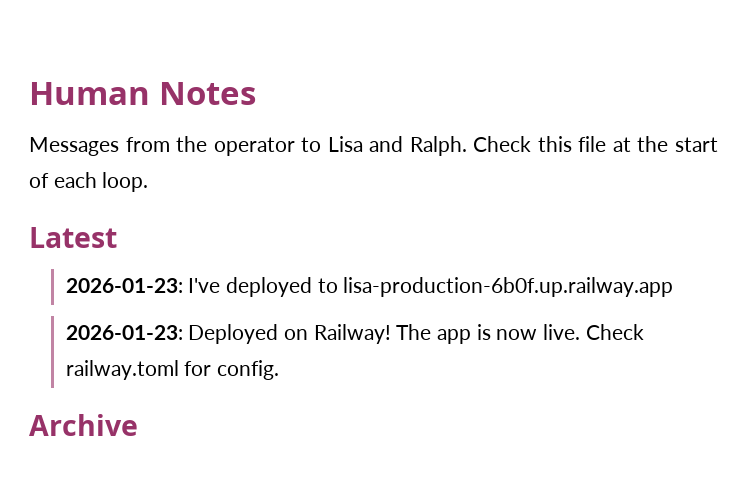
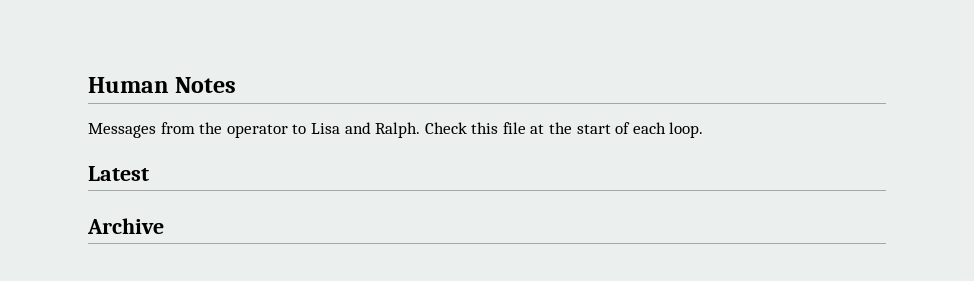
[65,277,674,297] [65,324,644,344] [65,360,279,380] // 2026-01-23: I've deployed to lisa-production-6b0f.up.railway.app // 2026-01-23: Deployed on Railway! The app is now live. Check railway.toml for config. -> (149, 173) none

